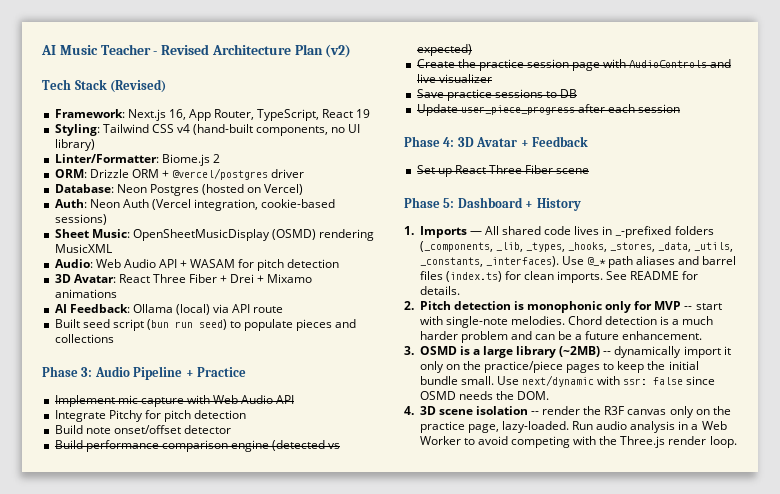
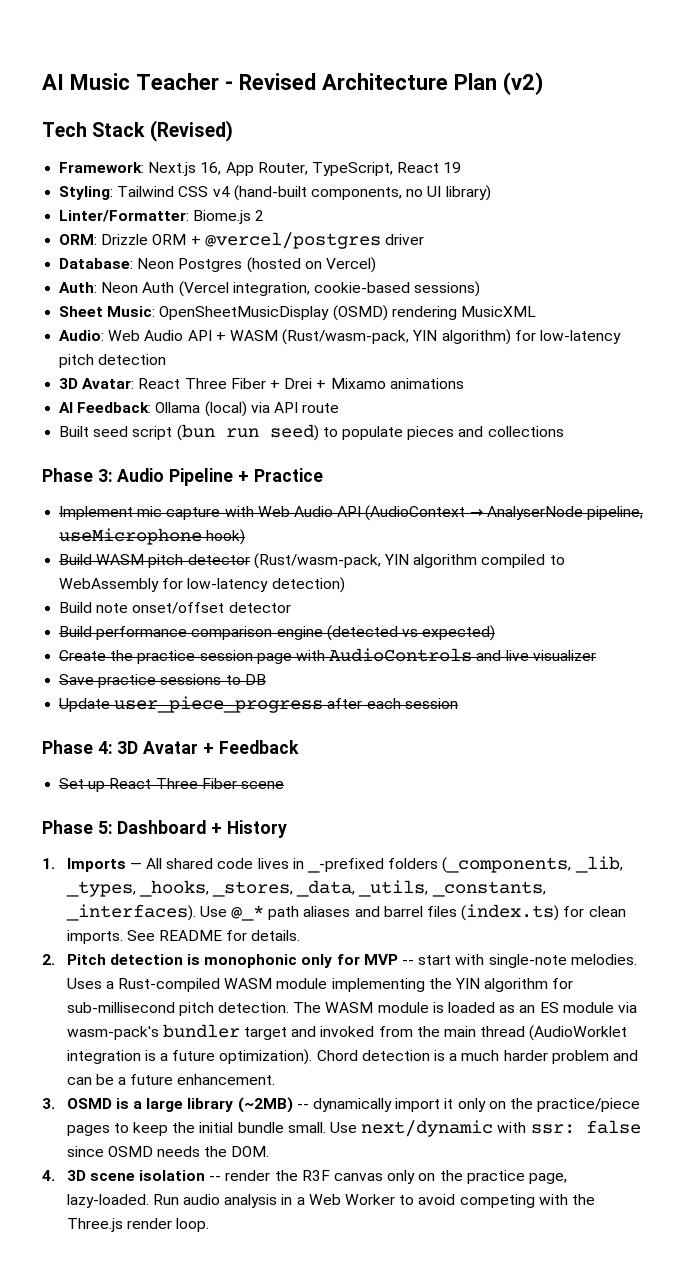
[190,259,255,268] WASAM for -> [229,329,621,345] WASM (Rust/wasm-pack, YIN algorithm) for low-latency
[54,410,247,422] // Integrate Pitchy for pitch detection -> [365,505,643,521] [59,528,246,545] [59,553,565,569] [59,577,345,593] (AudioContext → AnalyserNode pipeline, useMicrophone hook) // Build WASM pitch detector (Rust/wasm-pack, YIN algorithm compiled to WebAssembly for low-latency detection)
(565, 320) none -> [66,978,574,992] [66,1002,637,1016] [66,1024,628,1041] [66,1049,313,1065] Uses a Rust-compiled WASM module implementing the YIN algorithm for sub-millisecond pitch detection. The WASM module is loaded as an ES module via wasm-pack's bundler target and invoked from the main thread (AudioWorklet integration is a future optimization).

